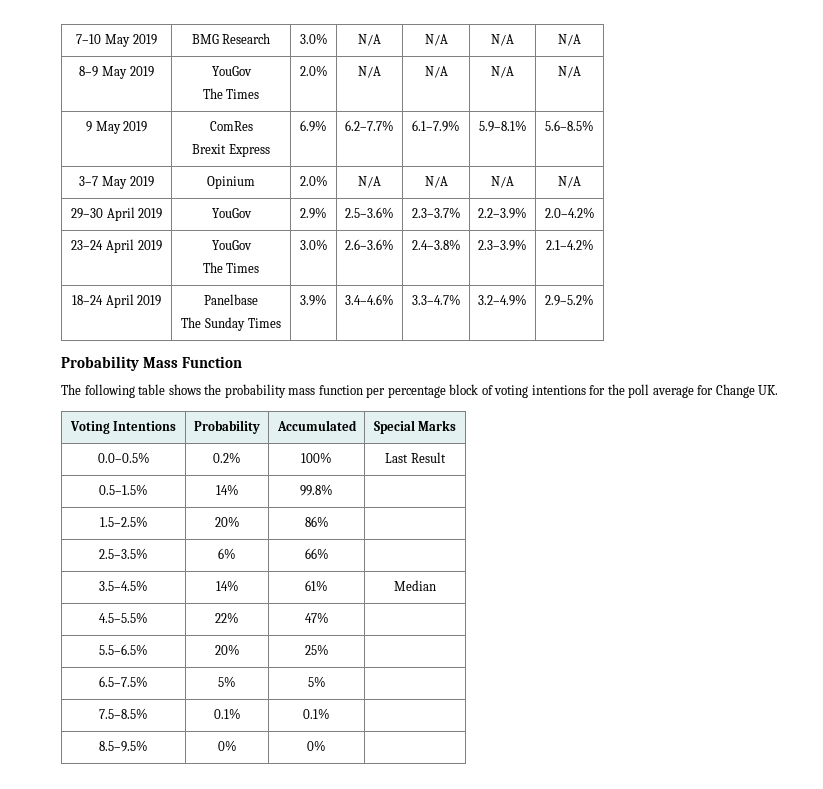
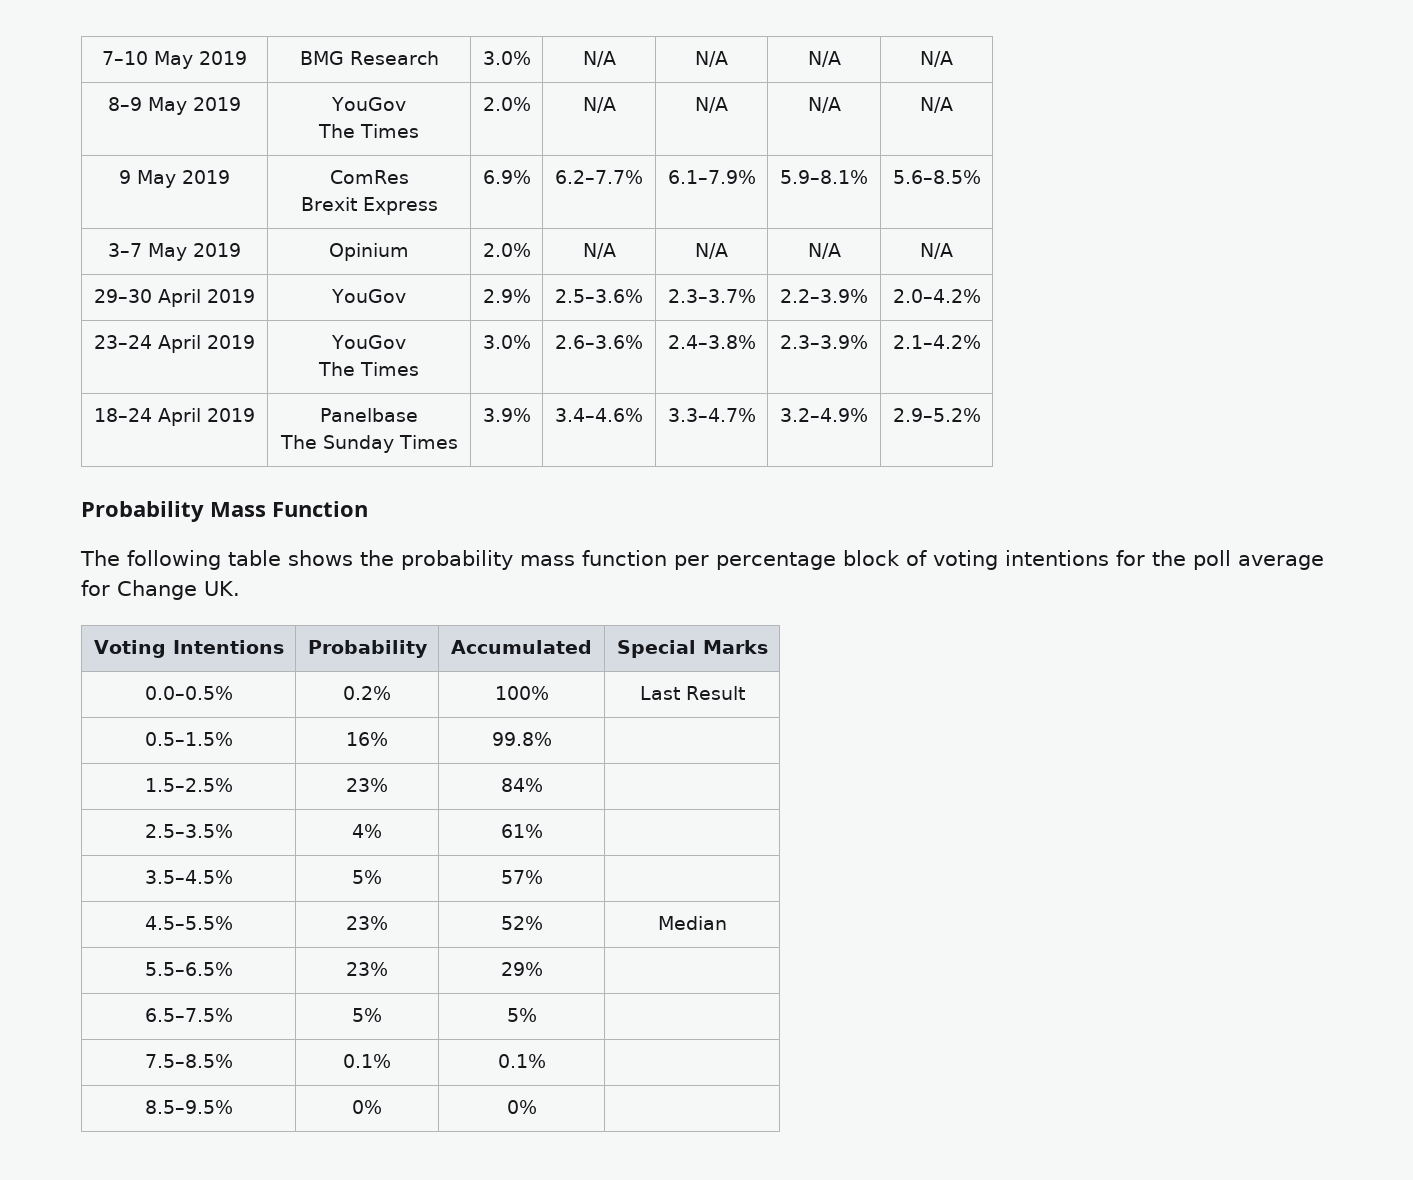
[215,484,239,495] 14% -> [346,732,388,746] 16%
[214,516,240,527] [304,516,329,527] 20% | 86% -> [346,778,388,792] [500,778,543,792] 23% | 84%
[218,548,237,559] [304,548,329,559] 6% | 66% -> [352,824,382,838] [500,824,543,838] 4% | 61%
[215,580,239,591] [305,580,328,591] [394,580,436,591] [99,612,148,623] [215,612,240,623] [304,612,329,623] 14% | 61% | Median // 4.5–5.5% | 22% | 47% | -> [352,870,382,884] [500,870,543,884] [144,916,233,930] [346,916,388,930] [500,916,543,930] [657,916,727,930] 5% | 57% | // 4.5–5.5% | 23% | 52% | Median
[214,644,240,655] [304,644,329,655] 20% | 25% -> [346,962,388,976] [500,962,543,976] 23% | 29%

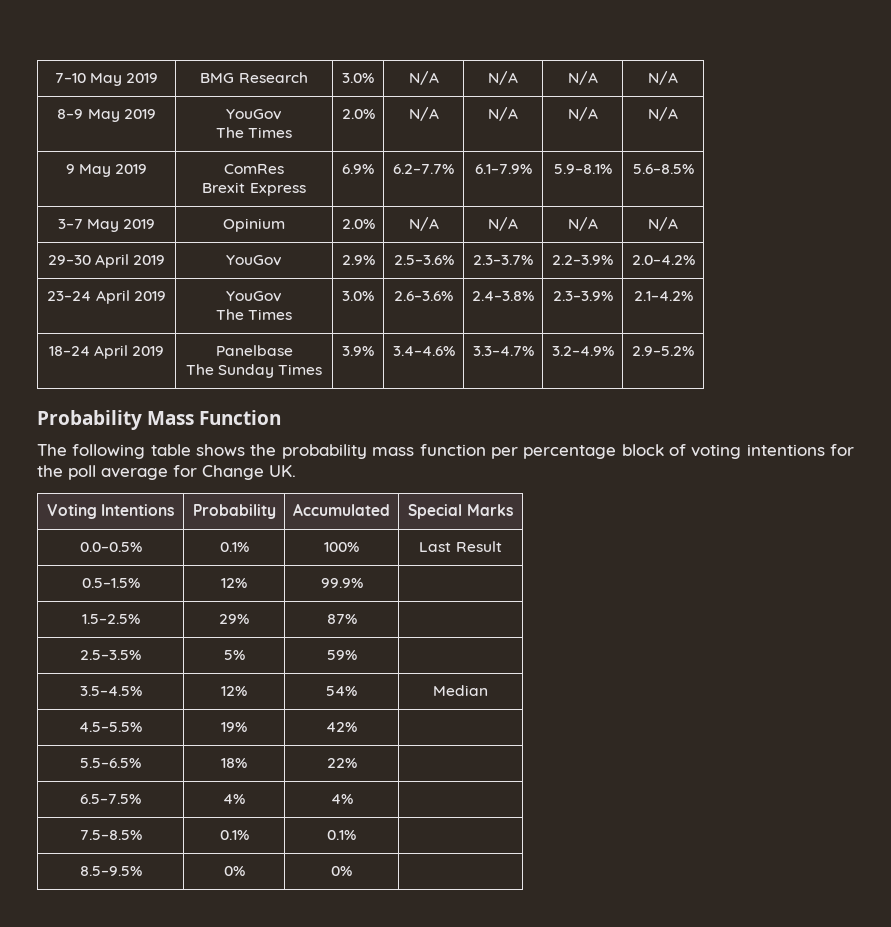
[343,686,391,700] 0.2% -> [219,542,249,552] 0.1%
[346,732,388,746] [491,732,552,746] 16% | 99.8% -> [221,578,247,588] [320,578,363,588] 12% | 99.9%
[346,778,388,792] [500,778,543,792] 23% | 84% -> [219,614,249,624] [326,614,357,624] 29% | 87%
[352,824,382,838] [500,824,543,838] 4% | 61% -> [223,650,245,660] [326,650,357,660] 5% | 59%
[352,870,382,884] [500,870,543,884] [144,916,233,930] [346,916,388,930] [500,916,543,930] [657,916,727,930] 5% | 57% | // 4.5–5.5% | 23% | 52% | Median -> [221,686,247,696] [326,686,357,696] [433,685,488,696] [79,722,142,732] [221,722,247,732] [326,722,357,732] 12% | 54% | Median // 4.5–5.5% | 19% | 42% |
[346,962,388,976] [500,962,543,976] 23% | 29% -> [221,758,247,768] [326,758,357,768] 18% | 22%
[352,1008,382,1022] [506,1008,537,1022] 5% | 5% -> [223,794,245,804] [330,794,353,804] 4% | 4%

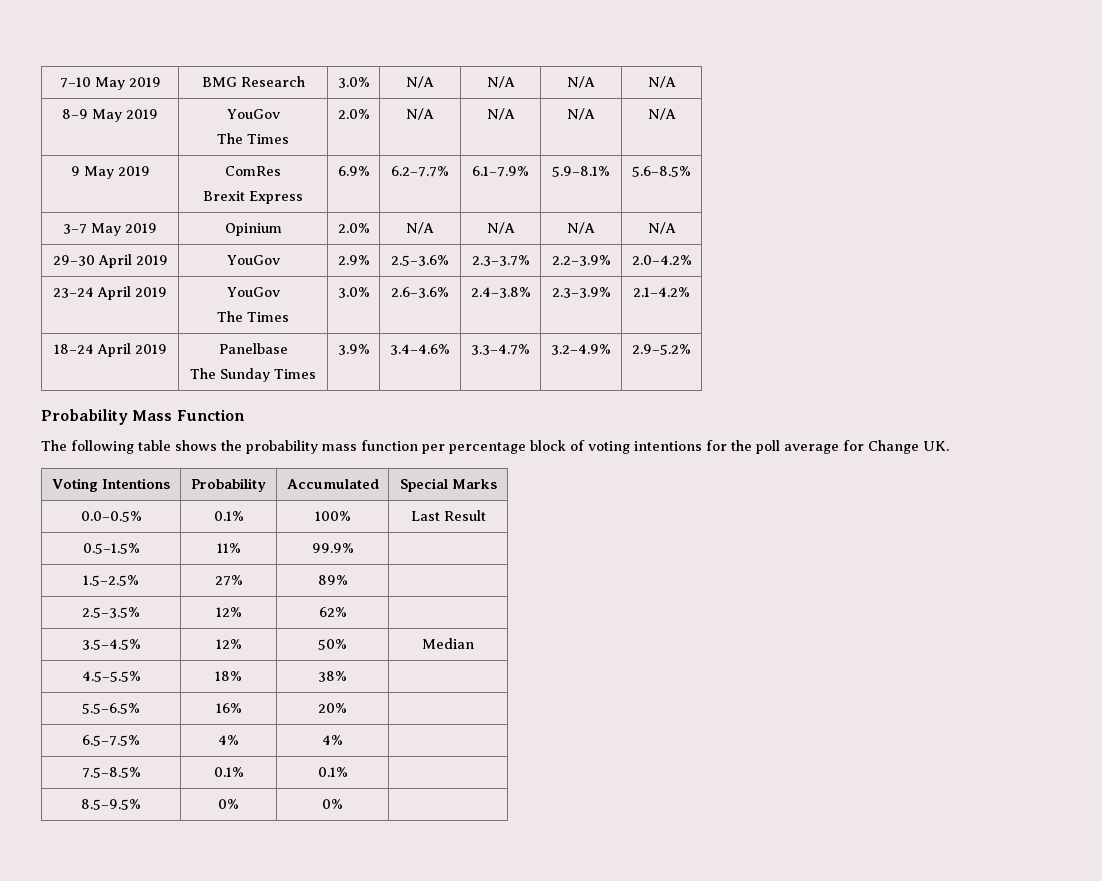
[221,578,247,588] 12% -> [216,543,241,553] 11%
[219,614,249,624] [326,614,357,624] 29% | 87% -> [214,575,243,586] [317,575,348,585] 27% | 89%
[223,650,245,660] [326,650,357,660] 5% | 59% -> [215,607,242,617] [318,607,347,617] 12% | 62%
[326,686,357,696] 54% -> [318,639,347,650] 50%
[221,722,247,732] [326,722,357,732] 19% | 42% -> [214,671,242,681] [318,671,347,682] 18% | 38%
[221,758,247,768] [326,758,357,768] 18% | 22% -> [215,703,242,713] [318,703,347,713] 16% | 20%

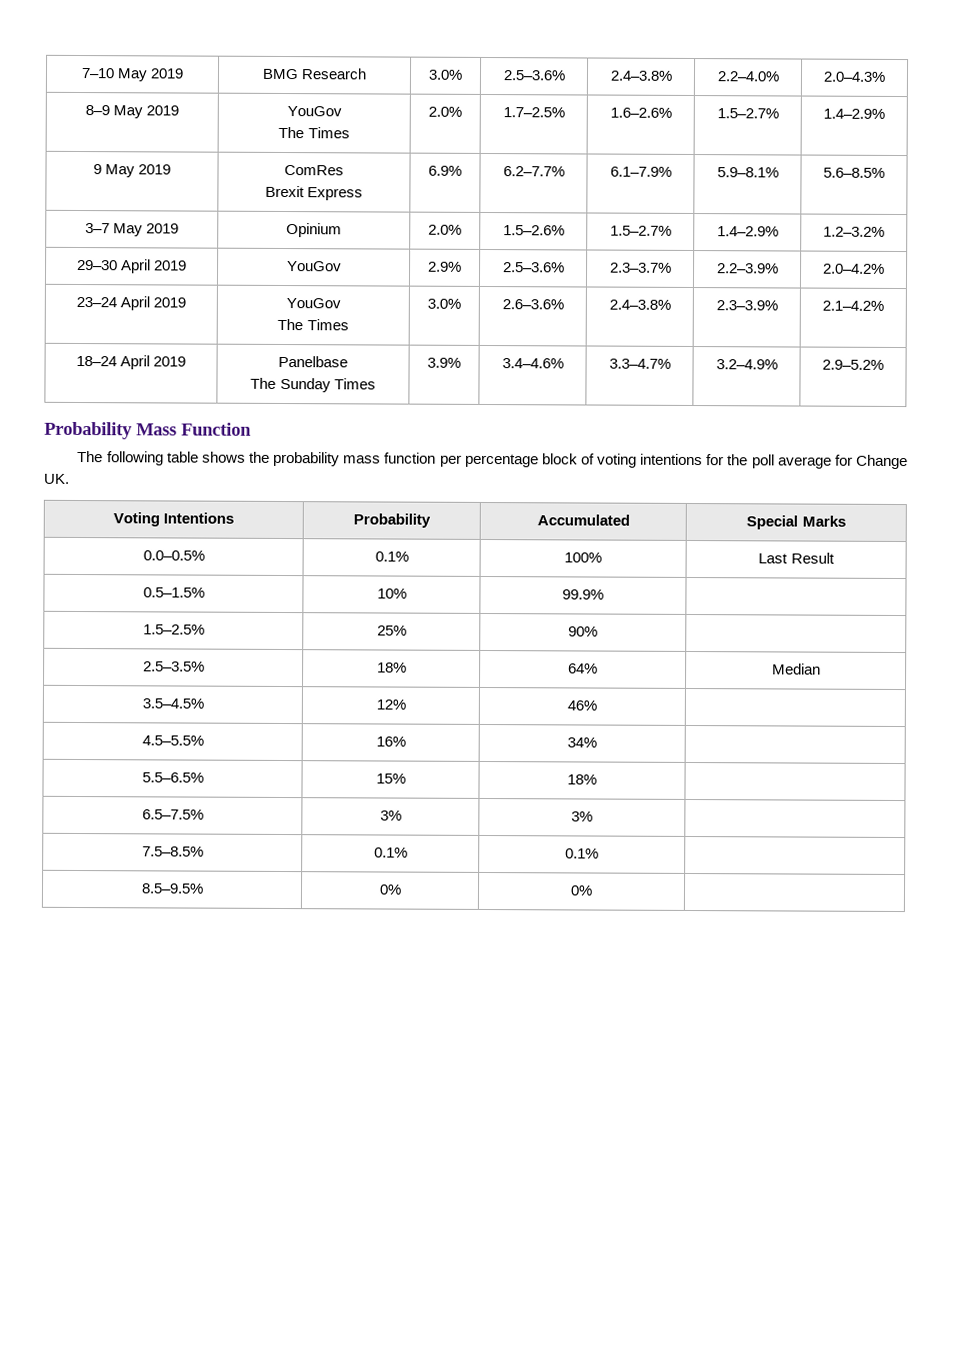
[406,76,434,88] [486,76,515,88] [567,76,595,88] [647,76,676,88] N/A | N/A | N/A | N/A -> [502,70,566,81] [609,70,673,81] [716,71,780,82] [823,71,886,82] 2.5–3.6% | 2.4–3.8% | 2.2–4.0% | 2.0–4.3%
[406,108,434,120] [486,108,515,120] [567,108,595,120] [647,108,676,120] N/A | N/A | N/A | N/A -> [502,107,565,118] [609,107,672,118] [716,108,779,119] [823,108,885,119] 1.7–2.5% | 1.6–2.6% | 1.5–2.7% | 1.4–2.9%
[406,222,434,234] [486,222,515,234] [567,222,595,234] [647,222,676,234] N/A | N/A | N/A | N/A -> [502,225,565,236] [609,225,672,236] [716,226,779,237] [823,226,885,237] 1.5–2.6% | 1.5–2.7% | 1.4–2.9% | 1.2–3.2%
[216,543,241,553] 11% -> [376,588,407,599] 10%
[214,575,243,586] [317,575,348,585] 27% | 89% -> [376,625,407,636] [568,626,598,637] 25% | 90%
[215,607,242,617] [318,607,347,617] 12% | 62% | -> [376,662,407,673] [568,663,598,674] [771,663,821,675] 18% | 64% | Median
[318,639,347,650] [422,638,474,649] 50% | Median -> [567,700,597,711] 46% |
[214,671,242,681] [318,671,347,682] 18% | 38% -> [375,736,406,747] [567,737,597,748] 16% | 34%
[215,703,242,713] [318,703,347,713] 16% | 20% -> [375,773,406,784] [567,774,597,785] 15% | 18%
[217,735,239,745] [322,735,343,745] 4% | 4% -> [379,810,402,821] [571,811,593,822] 3% | 3%

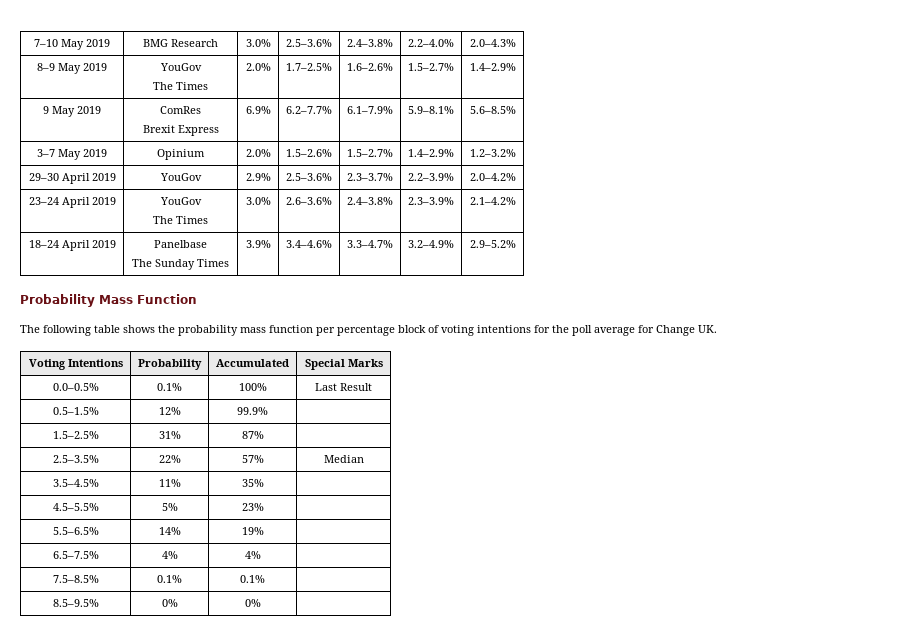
[376,588,407,599] 10% -> [158,407,181,415] 12%
[376,625,407,636] [568,626,598,637] 25% | 90% -> [158,431,181,439] [241,431,264,439] 31% | 87%
[376,662,407,673] [568,663,598,674] 18% | 64% -> [158,455,181,463] [241,455,264,463] 22% | 57%
[375,699,406,710] [567,700,597,711] 12% | 46% -> [158,479,181,487] [241,479,264,487] 11% | 35%
[375,736,406,747] [567,737,597,748] 16% | 34% -> [161,503,178,511] [241,503,264,511] 5% | 23%
[375,773,406,784] [567,774,597,785] 15% | 18% -> [158,527,181,535] [241,527,264,535] 14% | 19%
[379,810,402,821] [571,811,593,822] 3% | 3% -> [161,551,178,559] [244,551,261,559] 4% | 4%

